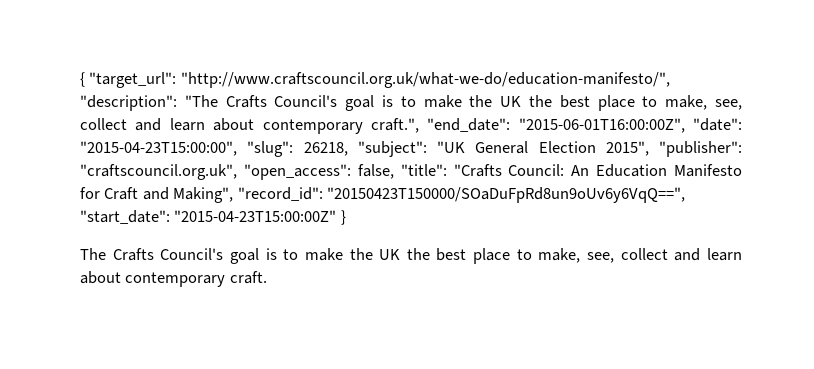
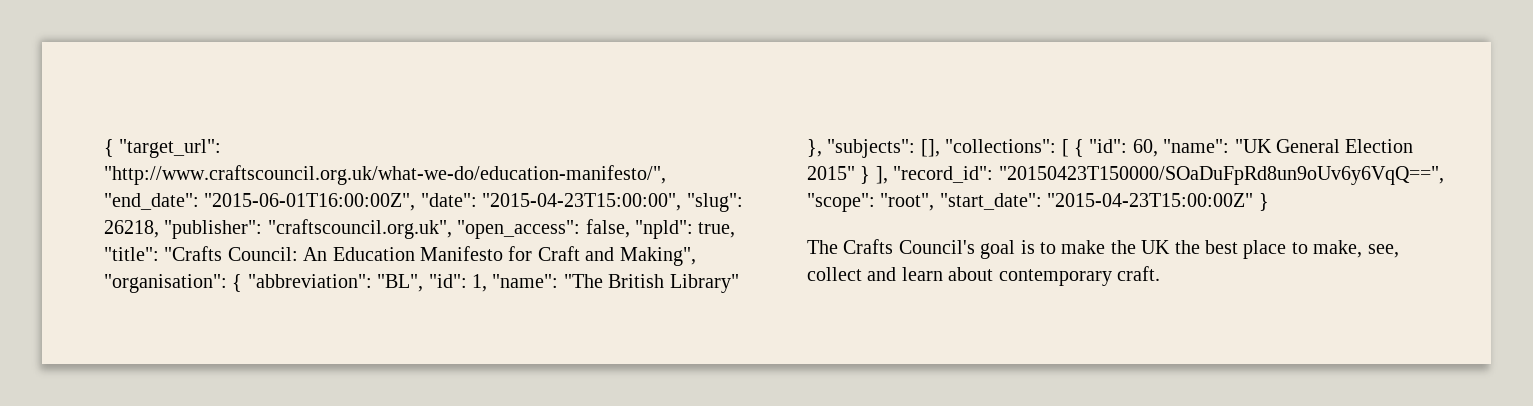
[80,95,742,111] [80,118,419,134] "description": "The Crafts Council's goal is to make the UK the best place to make, see, collect and learn about contemporary craft.", -> (666, 175) none
[357,141,649,157] "subject": "UK General Election 2015", -> (159, 229) none
(394, 171) none -> [634,220,736,239] "npld": true,
[237,187,686,203] "record_id": "20150423T150000/SOaDuFpRd8un9oUv6y6VqQ==", -> [104,274,739,293] [807,139,1414,158] [807,166,1444,185] [807,193,935,212] "organisation": { "abbreviation": "BL", "id": 1, "name": "The British Library" }, "subjects": [], "collections": [ { "id": 60, "name": "UK General Election 2015" } ], "record_id": "20150423T150000/SOaDuFpRd8un9oUv6y6VqQ==", "scope": "root",

